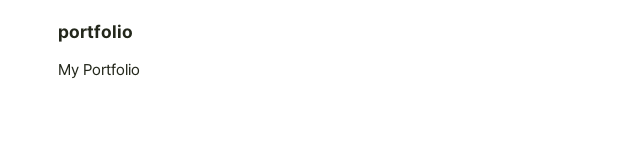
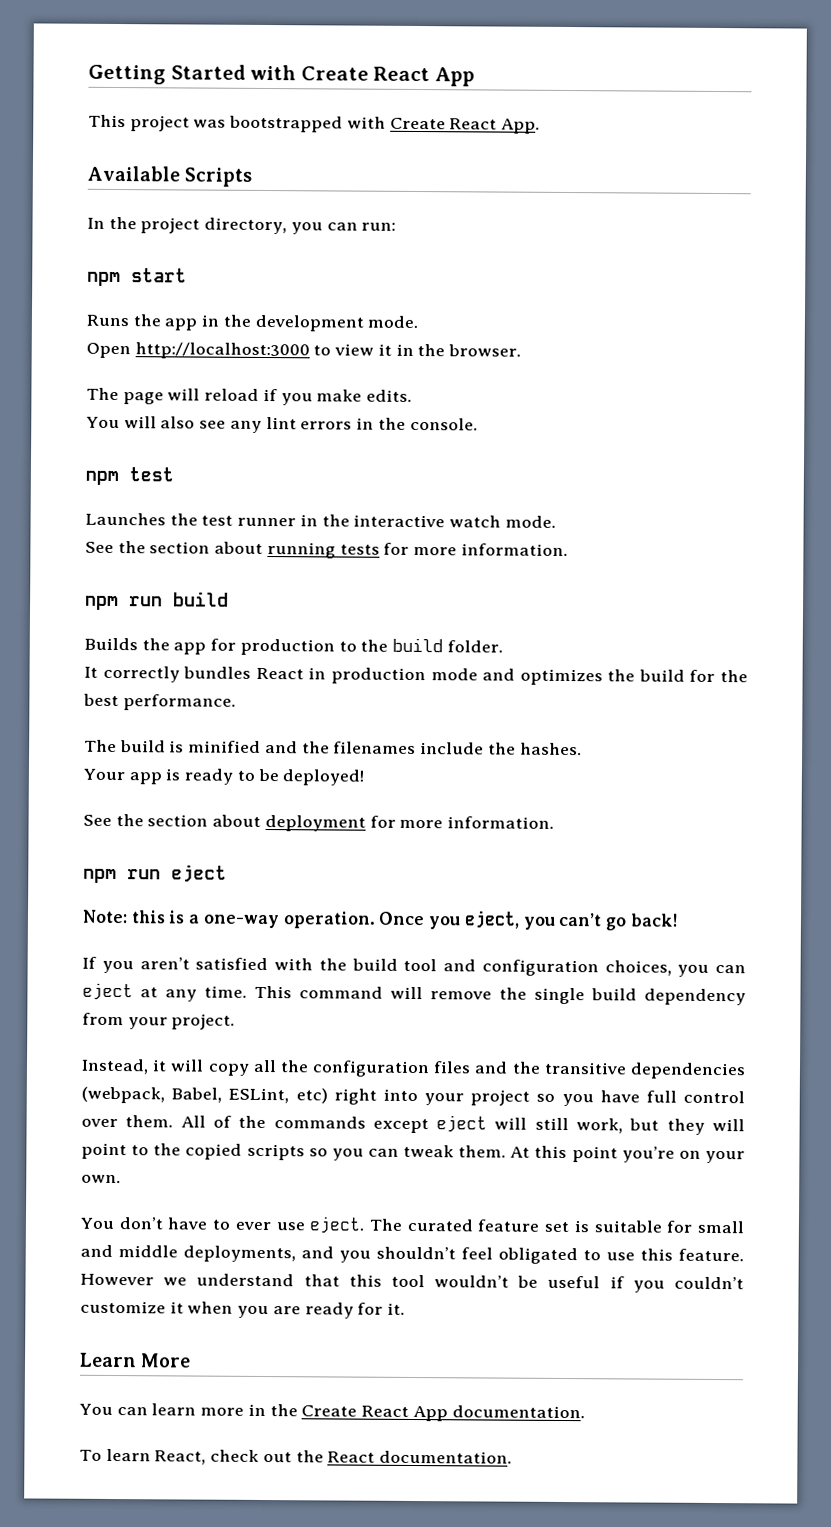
[58,24,133,42] [58,63,141,79] portfolio // My Portfolio -> [88,64,475,87] [88,114,541,134] [87,165,253,187] [87,216,397,235] [87,268,187,287] [86,314,419,332] [86,342,522,360] [86,387,413,406] [86,416,478,433] [85,467,174,486] [85,512,556,528] [85,541,568,559] [85,591,229,611] [84,637,503,656] [84,665,749,686] [83,693,236,711] [84,739,582,756] [83,768,365,786] [83,814,555,832] [83,864,227,884] [82,909,679,931] [82,956,746,977] [82,982,746,1006] [82,1012,236,1030] [81,1058,746,1080] [81,1086,745,1107] [81,1115,745,1135] [81,1142,745,1164] [81,1174,121,1184] [80,1216,744,1234] [80,1244,744,1265] [80,1273,744,1293] [80,1300,406,1319] [79,1352,192,1368] [79,1403,585,1422] [79,1448,513,1465] Getting Started with Create React App // This project was bootstrapped with Create React App. // Available Scripts // In the project directory, you can run: // npm start // Runs the app in the development mode. // Open http://localhost:3000 to view it in the browser. // The page will reload if you make edits. // You will also see any lint errors in the console. // npm test // Launches the test runner in the interactive watch mode. // See the section about running tests for more information. // npm run build // Builds the app for production to the build folder. // It correctly bundles React in production mode and optimizes the build for the best performance. // The build is minified and the filenames include the hashes. // Your app is ready to be deployed! // See the section about deployment for more information. // npm run eject // Note: this is a one-way operation. Once you eject, you can’t go back! // If you aren’t satisfied with the build tool and configuration choices, you can eject at any time. This command will remove the single build dependency from your project. // Instead, it will copy all the configuration files and the transitive dependencies (webpack, Babel, ESLint, etc) right into your project so you have full control over them. All of the commands except eject will still work, but they will point to the copied scripts so you can tweak them. At this point you’re on your own. // You don’t have to ever use eject. The curated feature set is suitable for small and middle deployments, and you shouldn’t feel obligated to use this feature. However we understand that this tool wouldn’t be useful if you couldn’t customize it when you are ready for it. // Learn More // You can learn more in the Create React App documentation. // To learn React, check out the React documentation.

